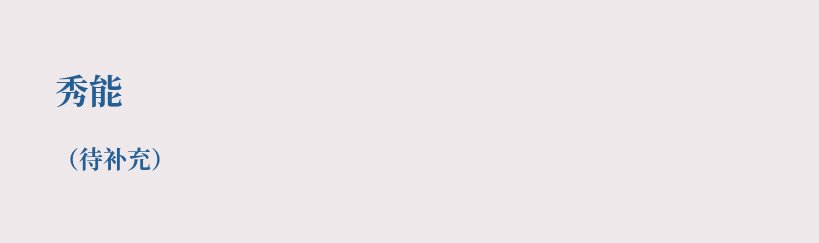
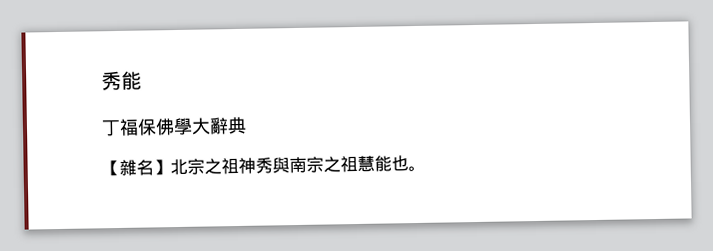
[55,147,175,171] （待补充） -> [101,116,247,137] [102,155,426,177] 丁福保佛學大辭典 // 【雜名】北宗之祖神秀與南宗之祖慧能也。

